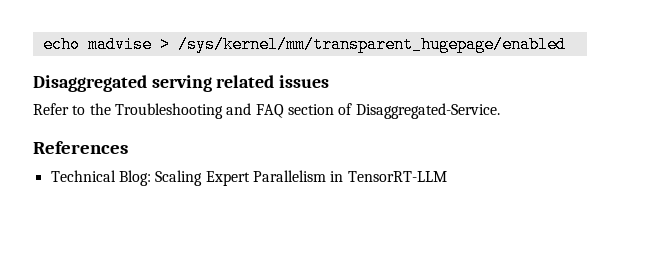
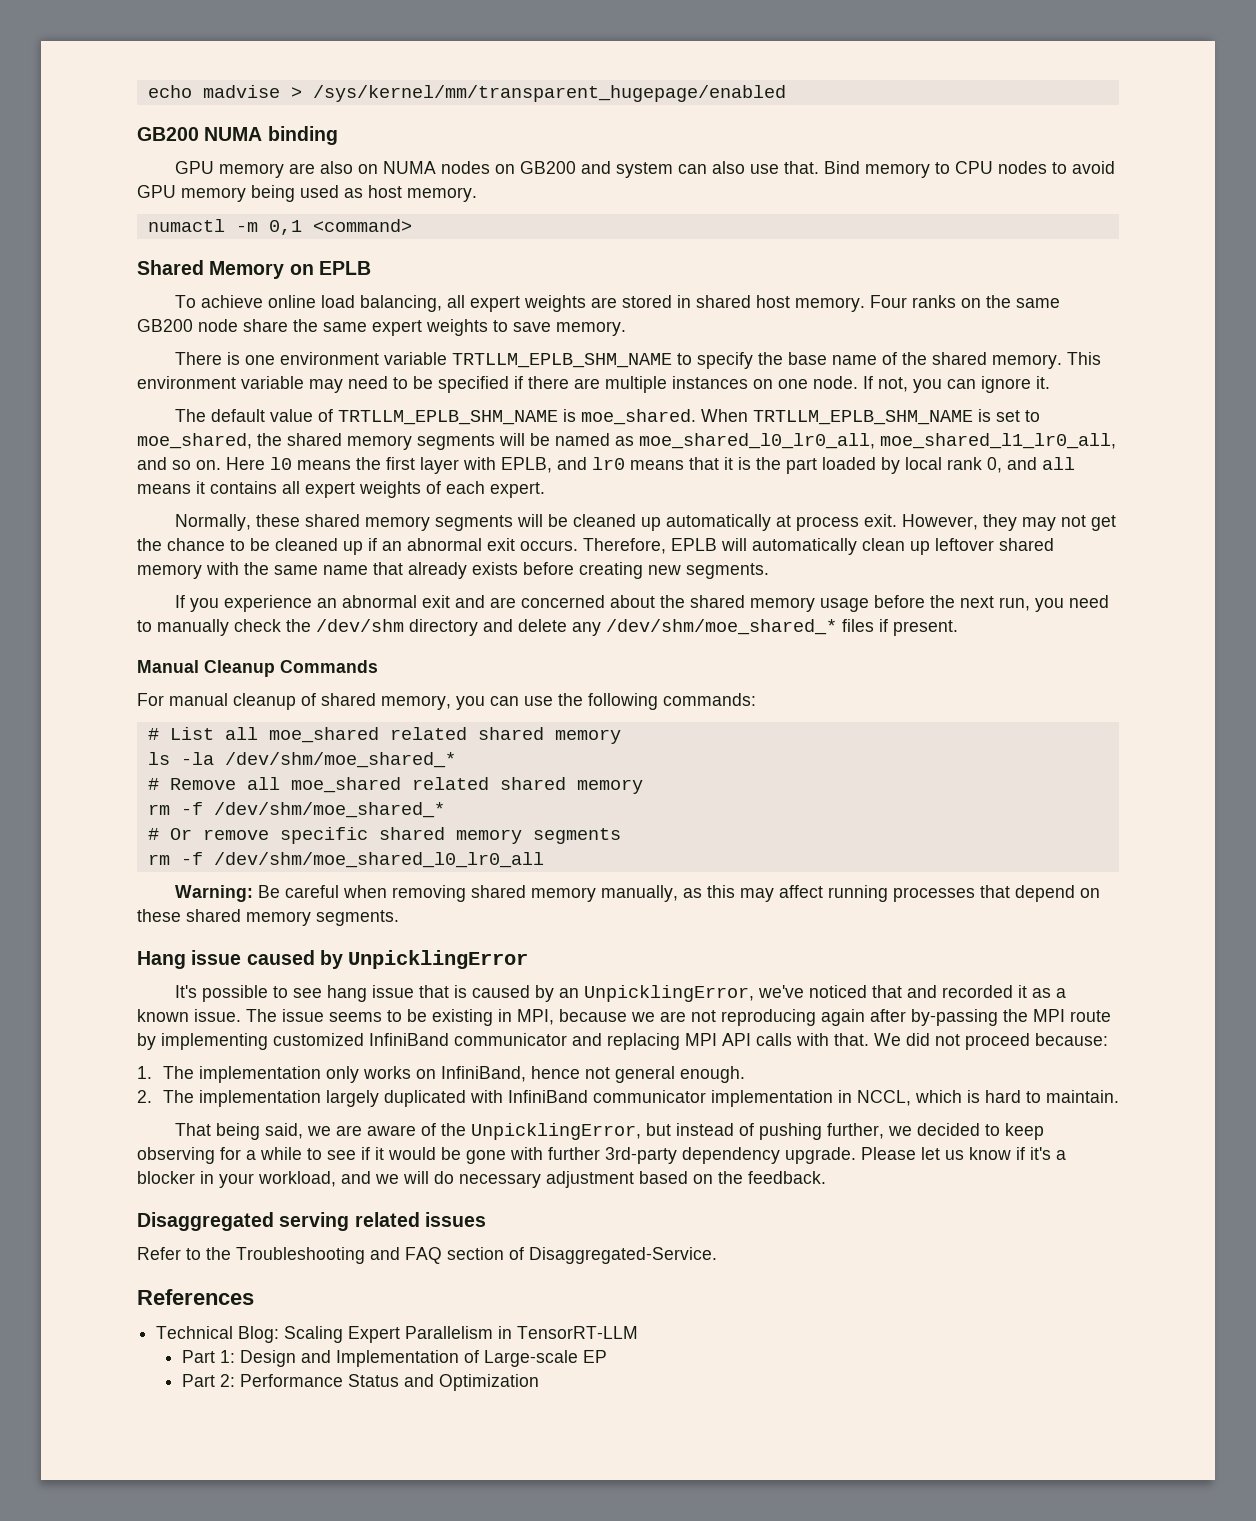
(566, 44) none -> [137,126,338,145] [175,161,1116,178] [137,185,477,202] [147,219,412,235] [137,260,371,279] [175,295,1061,312] [137,319,626,336] [175,352,1102,369] [137,376,1050,393] [175,409,1041,425] [137,433,1116,450] [137,457,1075,474] [137,481,545,498] [175,514,1117,531] [137,538,1054,555] [137,562,769,579] [175,595,1110,612] [137,619,958,636] [137,660,378,677] [137,693,756,710] [147,727,621,744] [147,752,456,768] [147,777,643,794] [147,802,445,818] [147,827,621,844] [147,852,544,868] [175,885,1101,902] [137,909,399,926] [137,950,529,969] [175,985,1067,1002] [137,1009,1111,1026] [137,1033,1108,1050] [137,1066,745,1083] [137,1090,1119,1107] [175,1123,1045,1140] [137,1147,1066,1164] [137,1171,826,1188] // GB200 NUMA binding // GPU memory are also on NUMA nodes on GB200 and system can also use that. Bind memory to CPU nodes to avoid GPU memory being used as host memory. // numactl -m 0,1 <command> // Shared Memory on EPLB // To achieve online load balancing, all expert weights are stored in shared host memory. Four ranks on the same GB200 node share the same expert weights to save memory. // There is one environment variable TRTLLM_EPLB_SHM_NAME to specify the base name of the shared memory. This environment variable may need to be specified if there are multiple instances on one node. If not, you can ignore it. // The default value of TRTLLM_EPLB_SHM_NAME is moe_shared. When TRTLLM_EPLB_SHM_NAME is set to moe_shared, the shared memory segments will be named as moe_shared_l0_lr0_all, moe_shared_l1_lr0_all, and so on. Here l0 means the first layer with EPLB, and lr0 means that it is the part loaded by local rank 0, and all means it contains all expert weights of each expert. // Normally, these shared memory segments will be cleaned up automatically at process exit. However, they may not get the chance to be cleaned up if an abnormal exit occurs. Therefore, EPLB will automatically clean up leftover shared memory with the same name that already exists before creating new segments. // If you experience an abnormal exit and are concerned about the shared memory usage before the next run, you need to manually check the /dev/shm directory and delete any /dev/shm/moe_shared_* files if present. // Manual Cleanup Commands // For manual cleanup of shared memory, you can use the following commands: // # List all moe_shared related shared memory // ls -la /dev/shm/moe_shared_* // # Remove all moe_shared related shared memory // rm -f /dev/shm/moe_shared_* // # Or remove specific shared memory segments // rm -f /dev/shm/moe_shared_l0_lr0_all // Warning: Be careful when removing shared memory manually, as this may affect running processes that depend on these shared memory segments. // Hang issue caused by UnpicklingError // It's possible to see hang issue that is caused by an UnpicklingError, we've noticed that and recorded it as a known issue. The issue seems to be existing in MPI, because we are not reproducing again after by-passing the MPI route by implementing customized InfiniBand communicator and replacing MPI API calls with that. We did not proceed because: // 1. The implementation only works on InfiniBand, hence not general enough. // 2. The implementation largely duplicated with InfiniBand communicator implementation in NCCL, which is hard to maintain. // That being said, we are aware of the UnpicklingError, but instead of pushing further, we decided to keep observing for a while to see if it would be gone with further 3rd-party dependency upgrade. Please let us know if it's a blocker in your workload, and we will do necessary adjustment based on the feedback.
(447, 176) none -> [182,1350,608,1367] [182,1374,540,1391] // Part 1: Design and Implementation of Large-scale EP // Part 2: Performance Status and Optimization

